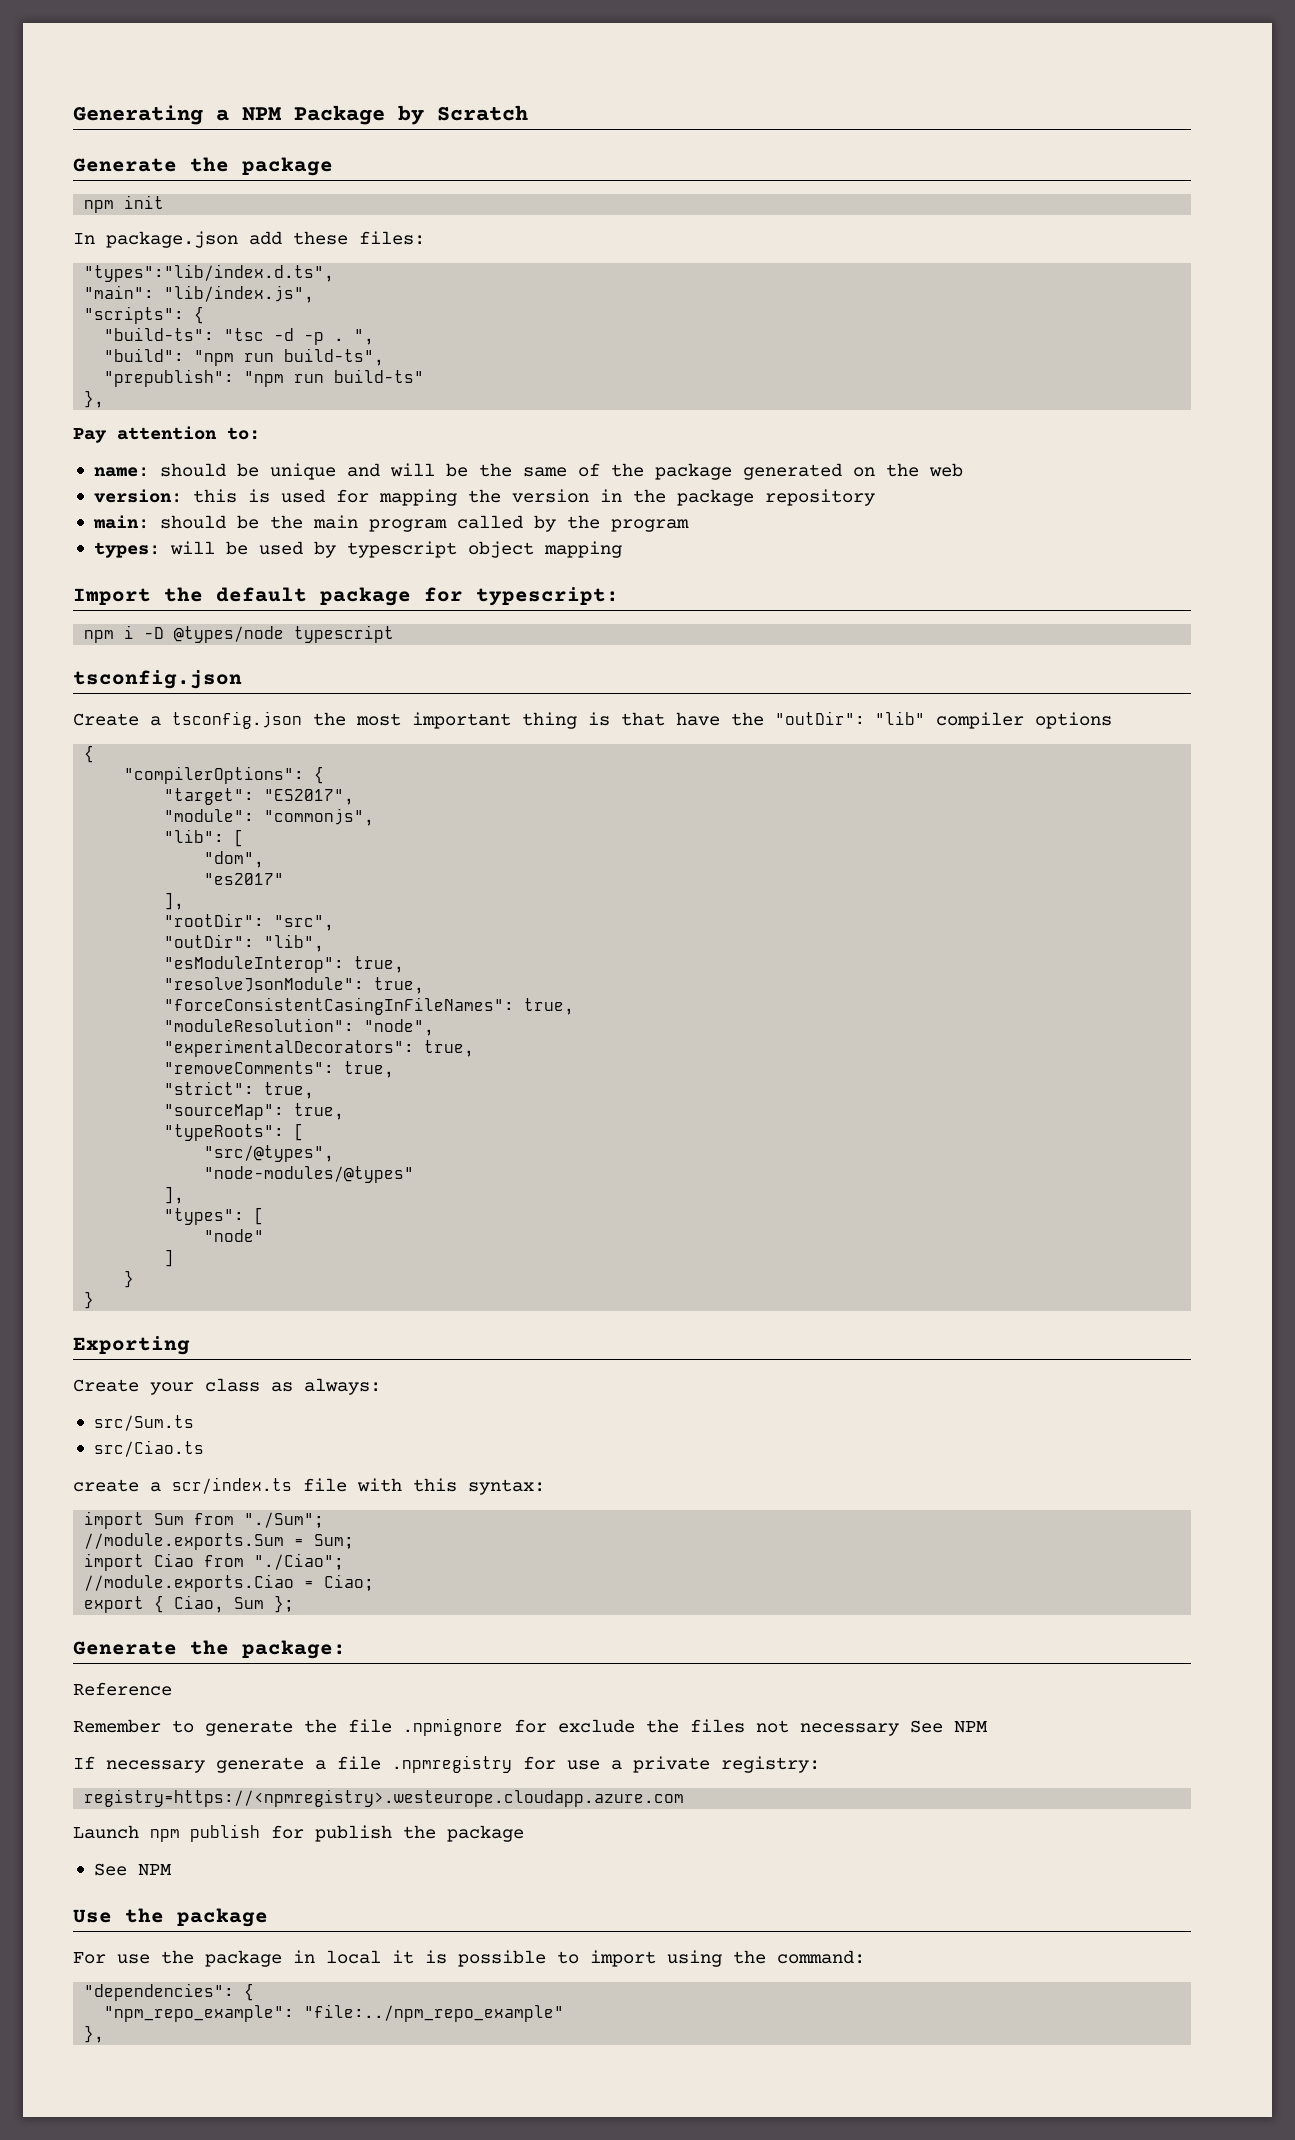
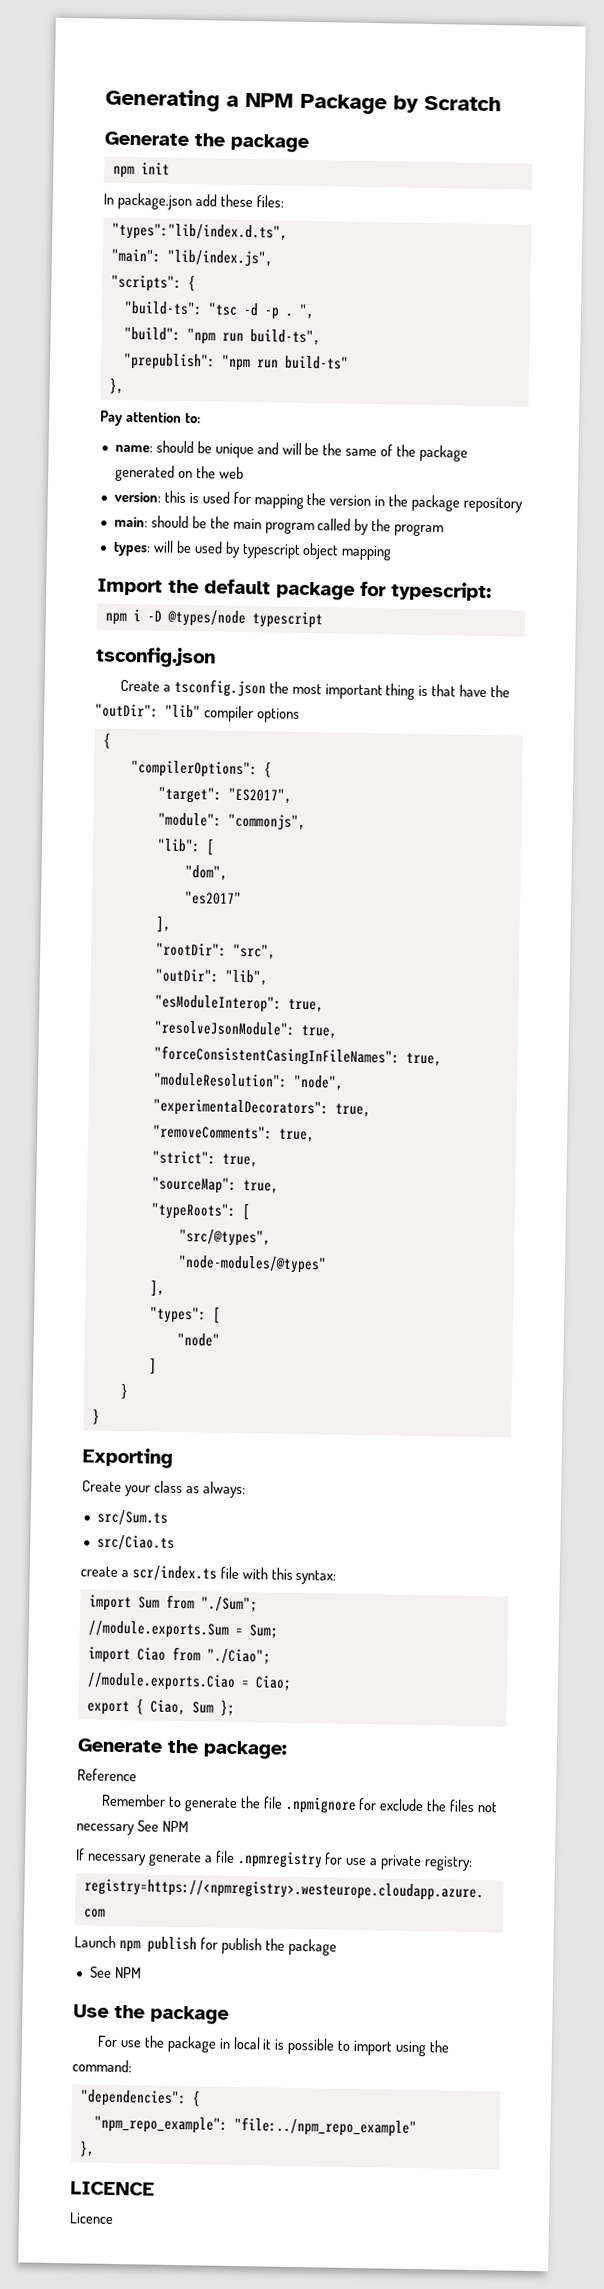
(105, 2034) none -> [70,2181,155,2196] [69,2212,114,2224] // LICENCE // Licence

